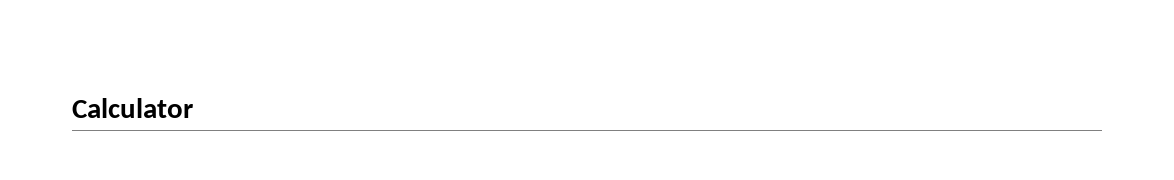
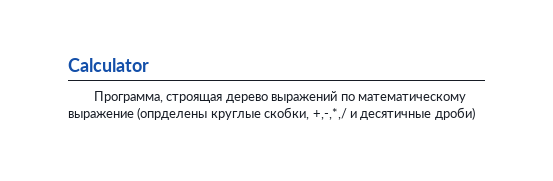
(193, 108) none -> [94,91,466,103] [68,107,475,120] // Программа, строящая дерево выражений по математическому выражение (опрделены круглые скобки, +,-,*,/ и десятичные дроби)

